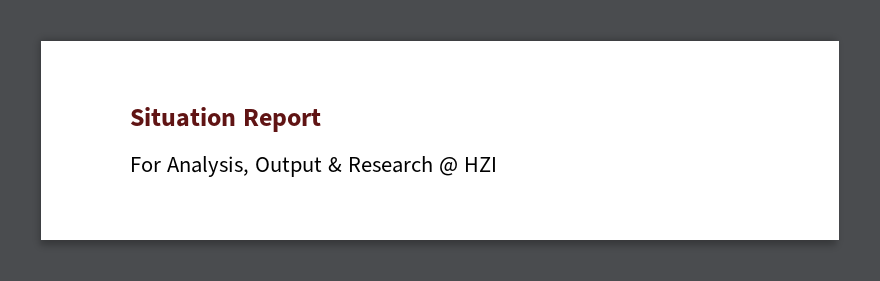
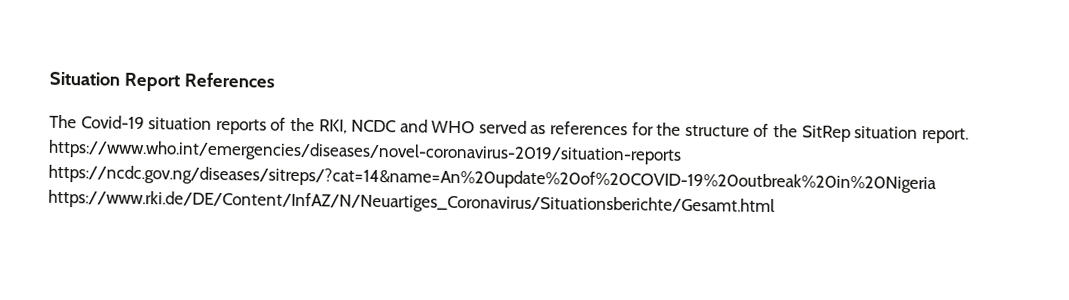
[130,156,498,177] // For Analysis, Output & Research @ HZI -> [183,72,275,88] [49,114,969,144] [48,139,682,165] [48,164,937,194] [48,189,775,217] References // The Covid-19 situation reports of the RKI, NCDC and WHO served as references for the structure of the SitRep situation report. https://www.who.int/emergencies/diseases/novel-coronavirus-2019/situation-reports https://ncdc.gov.ng/diseases/sitreps/?cat=14&name=An%20update%20of%20COVID-19%20outbreak%20in%20Nigeria https://www.rki.de/DE/Content/InfAZ/N/Neuartiges_Coronavirus/Situationsberichte/Gesamt.html

